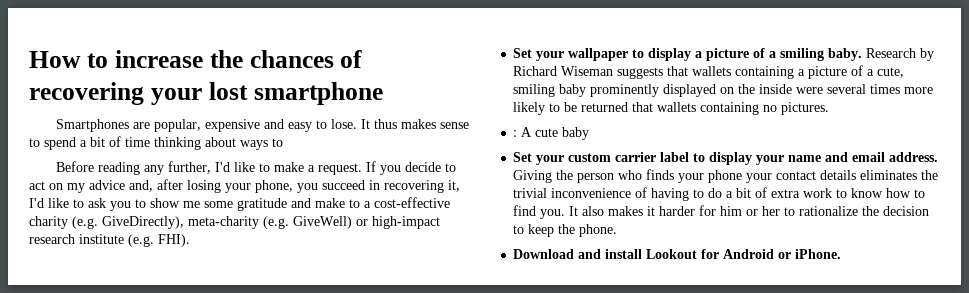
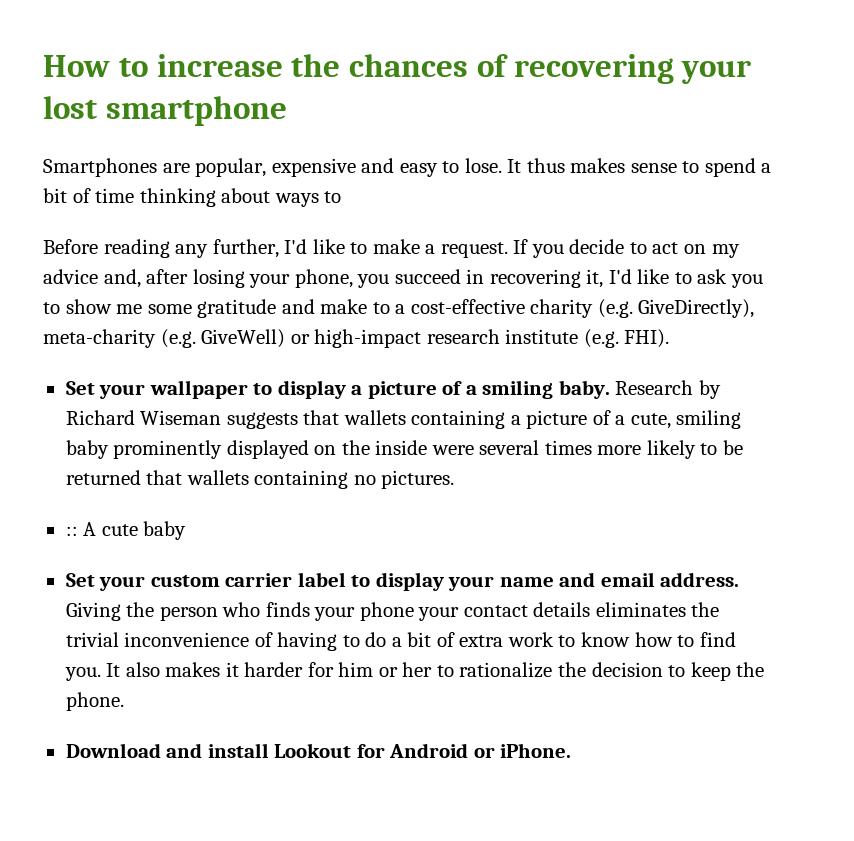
[513,130,518,137] : -> [65,526,78,536] ::

